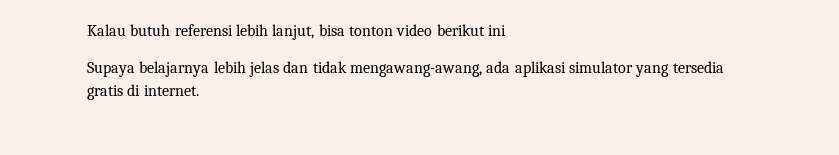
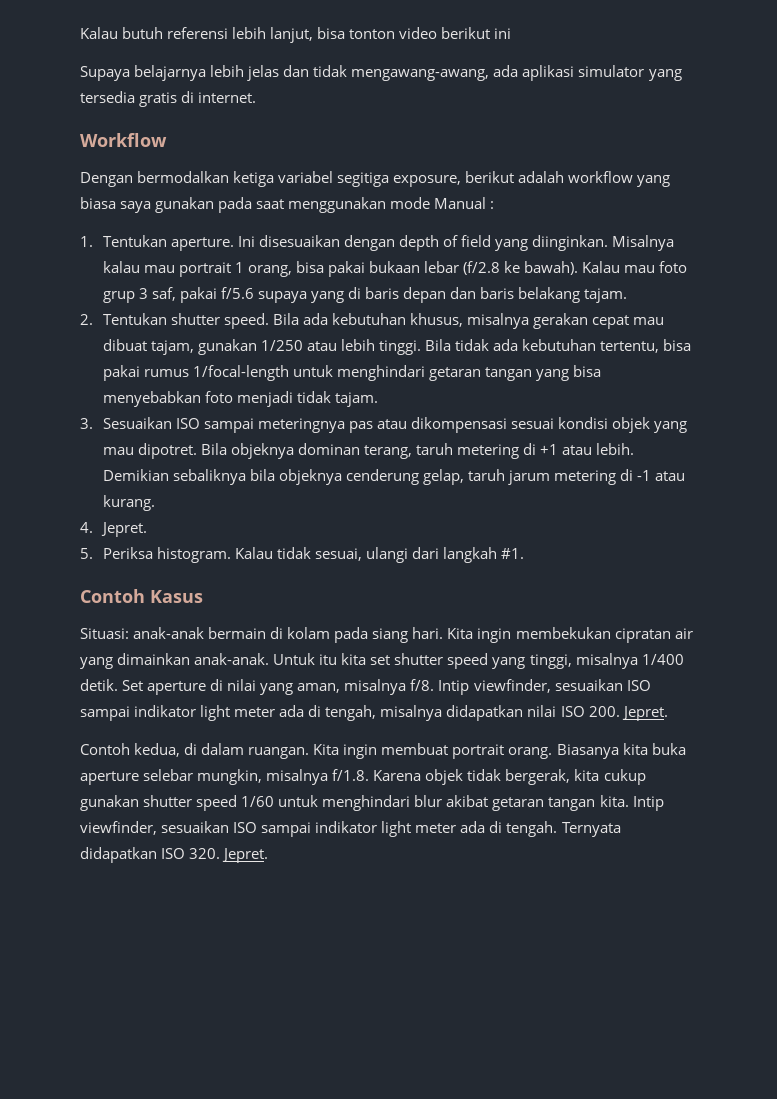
(199, 90) none -> [80,133,167,147] [80,171,671,187] [80,197,495,213] [80,235,675,251] [102,261,688,277] [102,287,628,303] [80,313,665,329] [102,339,692,355] [102,365,601,381] [102,391,378,407] [80,417,688,433] [102,443,635,459] [102,469,686,485] [102,495,155,511] [80,522,147,537] [80,547,524,563] [80,589,203,603] [80,627,693,643] [80,653,684,669] [80,679,651,695] [80,705,668,721] [80,743,686,759] [80,769,646,785] [80,795,664,811] [80,821,622,837] [80,847,269,863] // Workflow // Dengan bermodalkan ketiga variabel segitiga exposure, berikut adalah workflow yang biasa saya gunakan pada saat menggunakan mode Manual : // 1. Tentukan aperture. Ini disesuaikan dengan depth of field yang diinginkan. Misalnya kalau mau portrait 1 orang, bisa pakai bukaan lebar (f/2.8 ke bawah). Kalau mau foto grup 3 saf, pakai f/5.6 supaya yang di baris depan dan baris belakang tajam. // 2. Tentukan shutter speed. Bila ada kebutuhan khusus, misalnya gerakan cepat mau dibuat tajam, gunakan 1/250 atau lebih tinggi. Bila tidak ada kebutuhan tertentu, bisa pakai rumus 1/focal-length untuk menghindari getaran tangan yang bisa menyebabkan foto menjadi tidak tajam. // 3. Sesuaikan ISO sampai meteringnya pas atau dikompensasi sesuai kondisi objek yang mau dipotret. Bila objeknya dominan terang, taruh metering di +1 atau lebih. Demikian sebaliknya bila objeknya cenderung gelap, taruh jarum metering di -1 atau kurang. // 4. Jepret. // 5. Periksa histogram. Kalau tidak sesuai, ulangi dari langkah #1. // Contoh Kasus // Situasi: anak-anak bermain di kolam pada siang hari. Kita ingin membekukan cipratan air yang dimainkan anak-anak. Untuk itu kita set shutter speed yang tinggi, misalnya 1/400 detik. Set aperture di nilai yang aman, misalnya f/8. Intip viewfinder, sesuaikan ISO sampai indikator light meter ada di tengah, misalnya didapatkan nilai ISO 200. Jepret. // Contoh kedua, di dalam ruangan. Kita ingin membuat portrait orang. Biasanya kita buka aperture selebar mungkin, misalnya f/1.8. Karena objek tidak bergerak, kita cukup gunakan shutter speed 1/60 untuk menghindari blur akibat getaran tangan kita. Intip viewfinder, sesuaikan ISO sampai indikator light meter ada di tengah. Ternyata didapatkan ISO 320. Jepret.

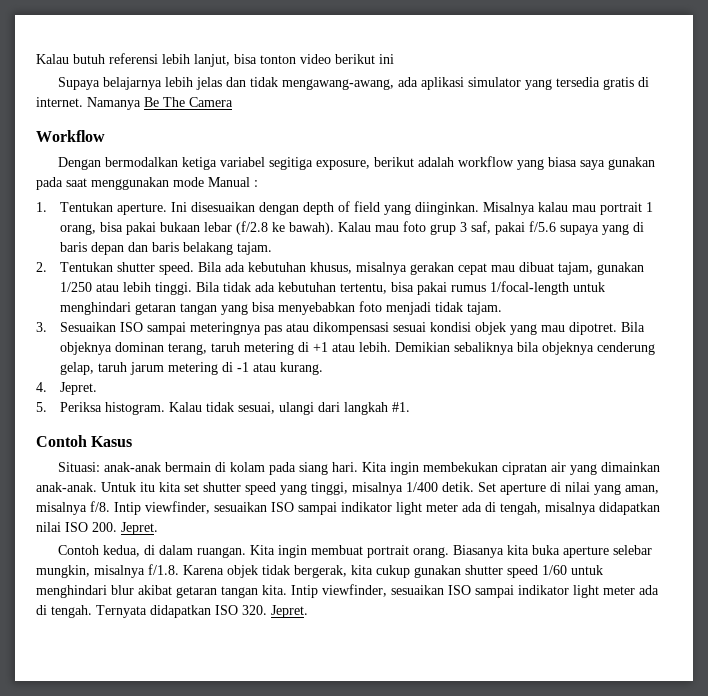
(257, 97) none -> [87,97,233,110] Namanya Be The Camera

